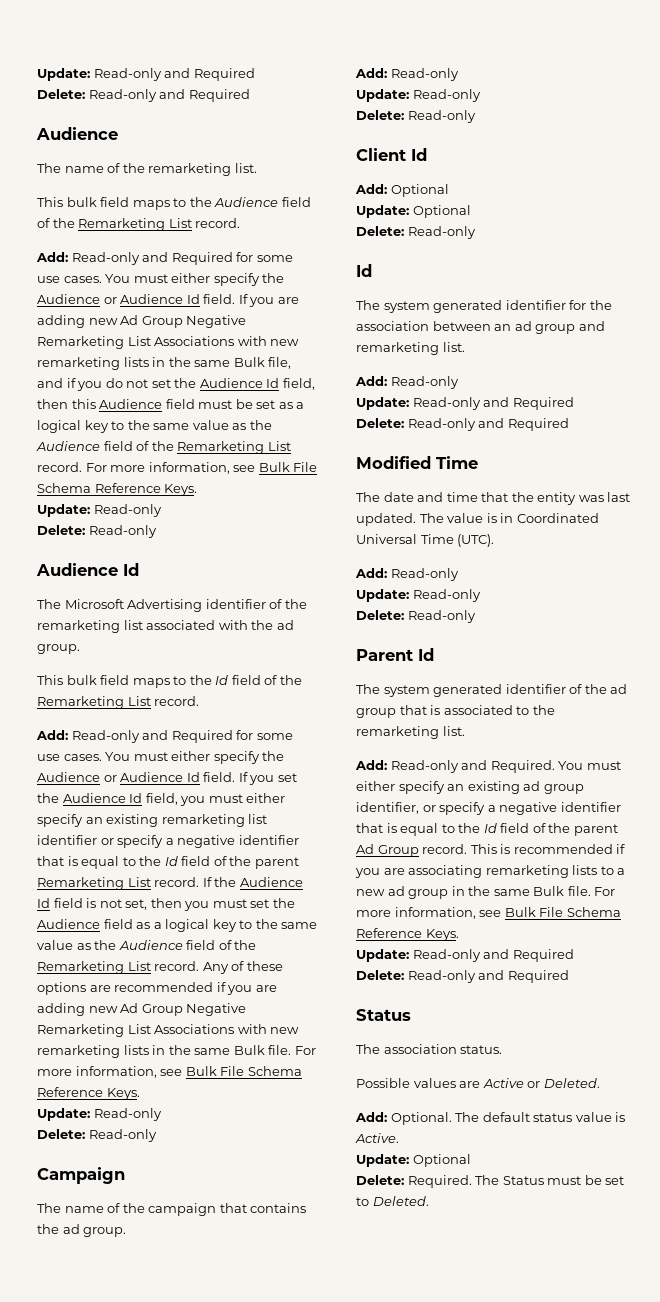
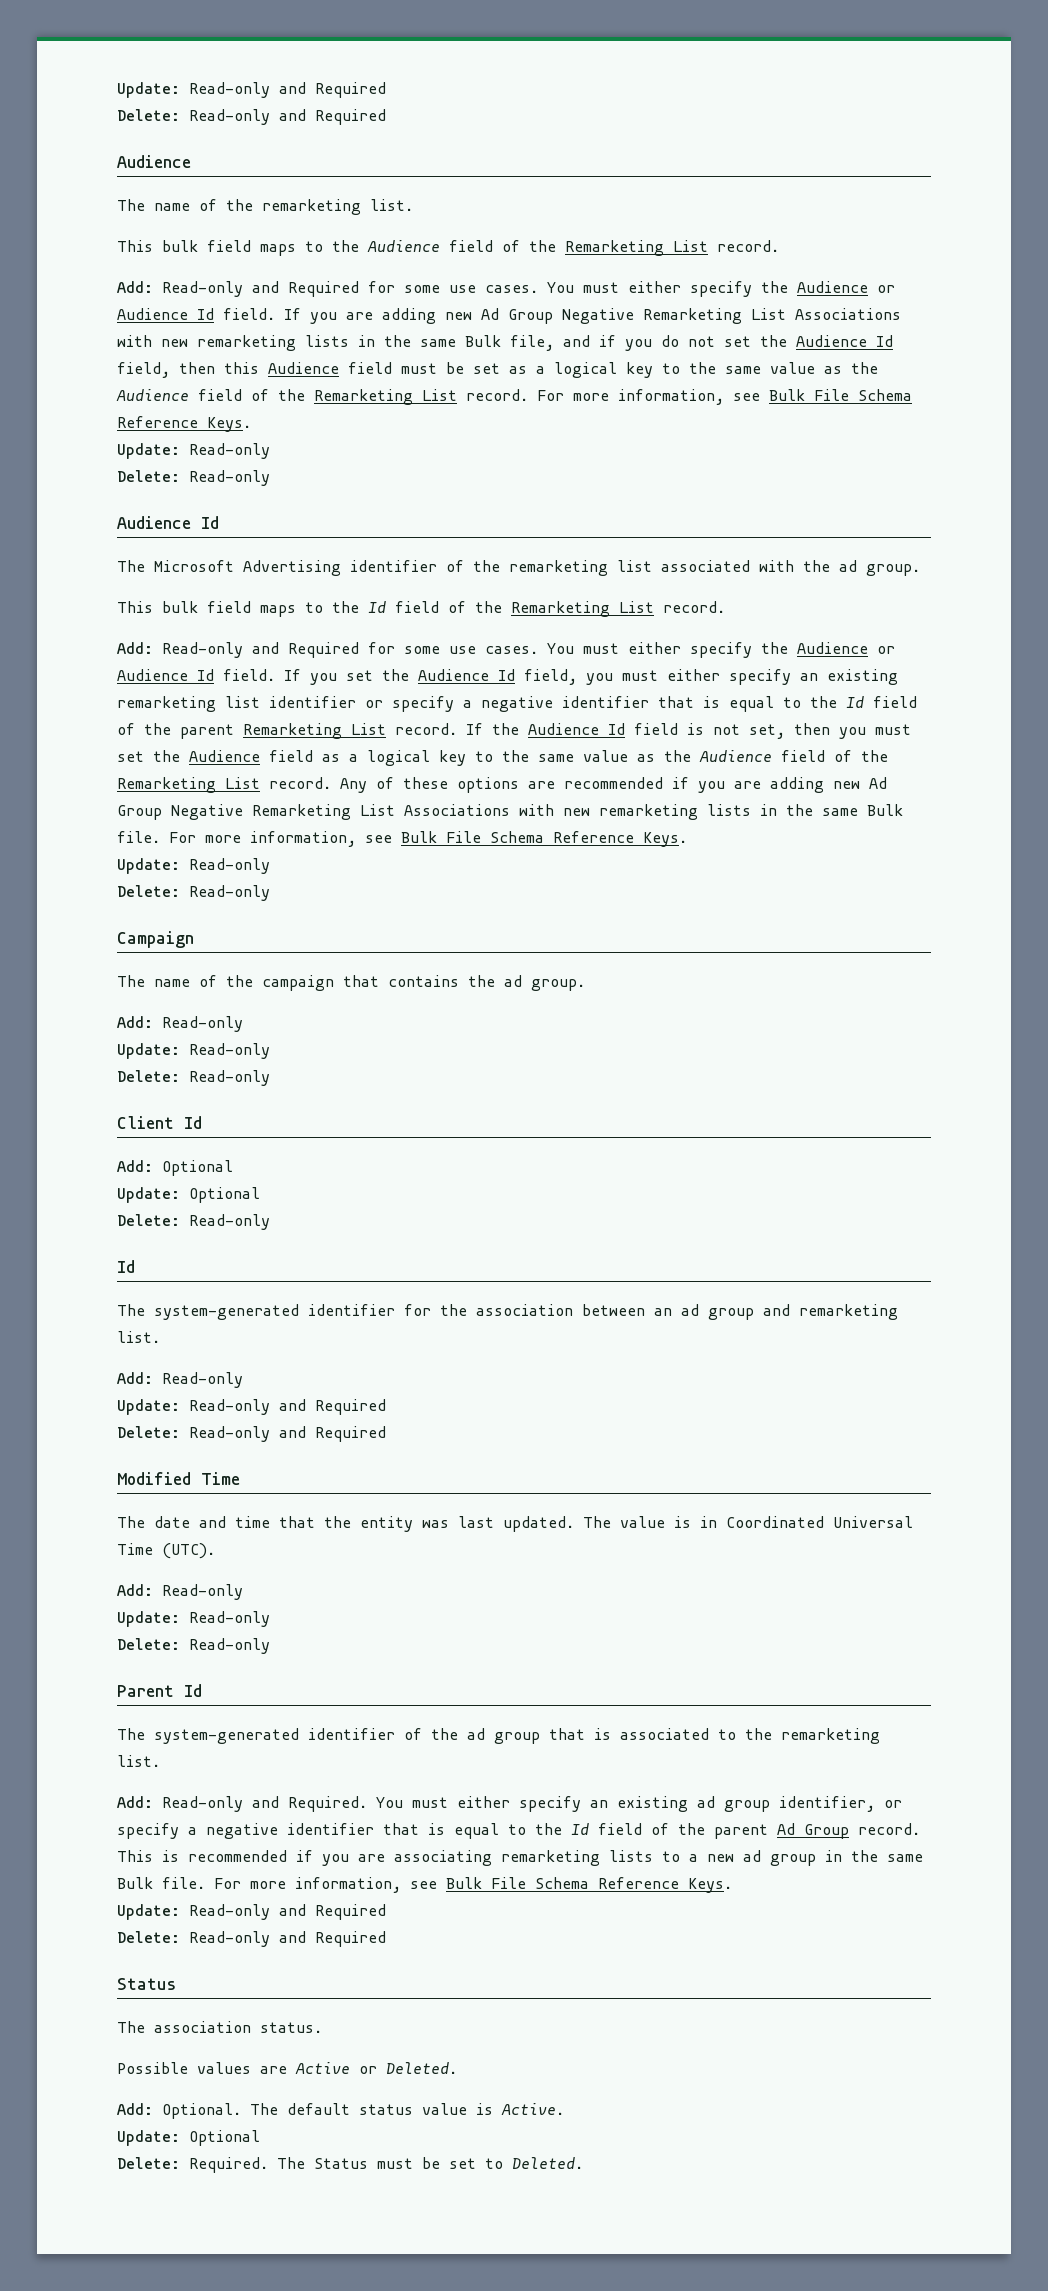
[383,300,503,313] system generated -> [154,1304,299,1320] system-generated
[383,684,503,697] system generated -> [154,1728,299,1744] system-generated

